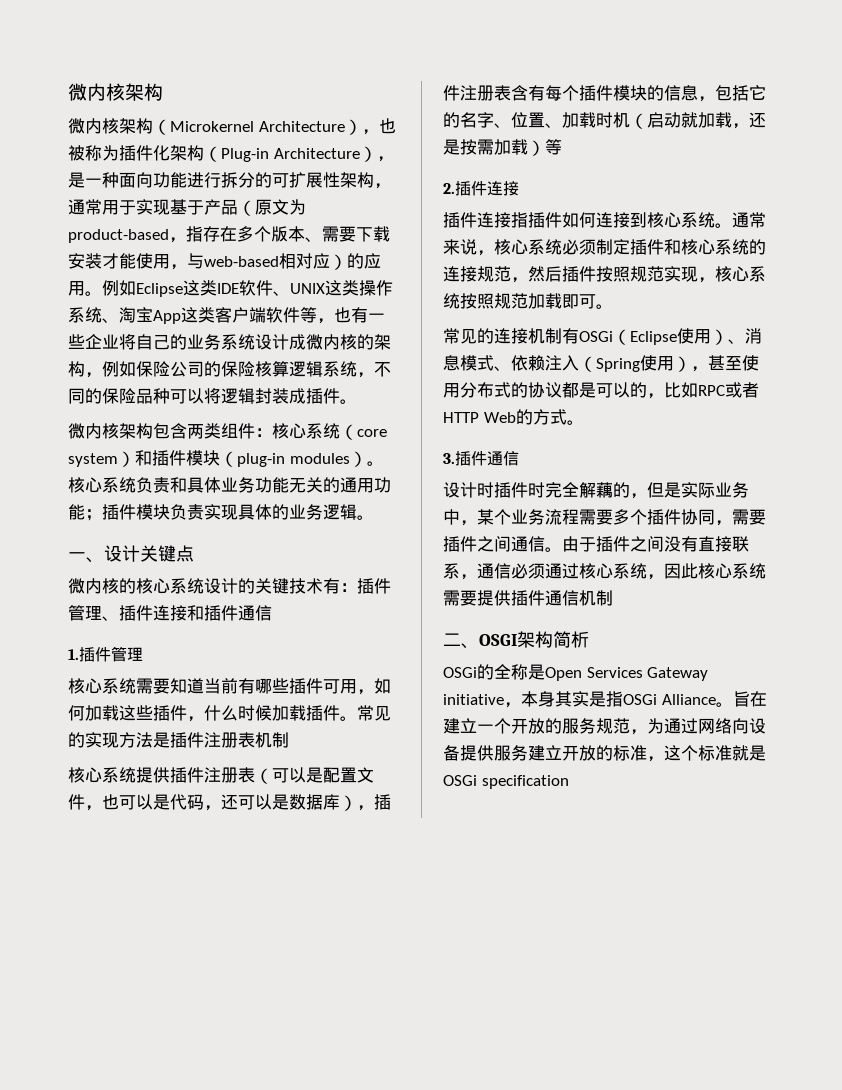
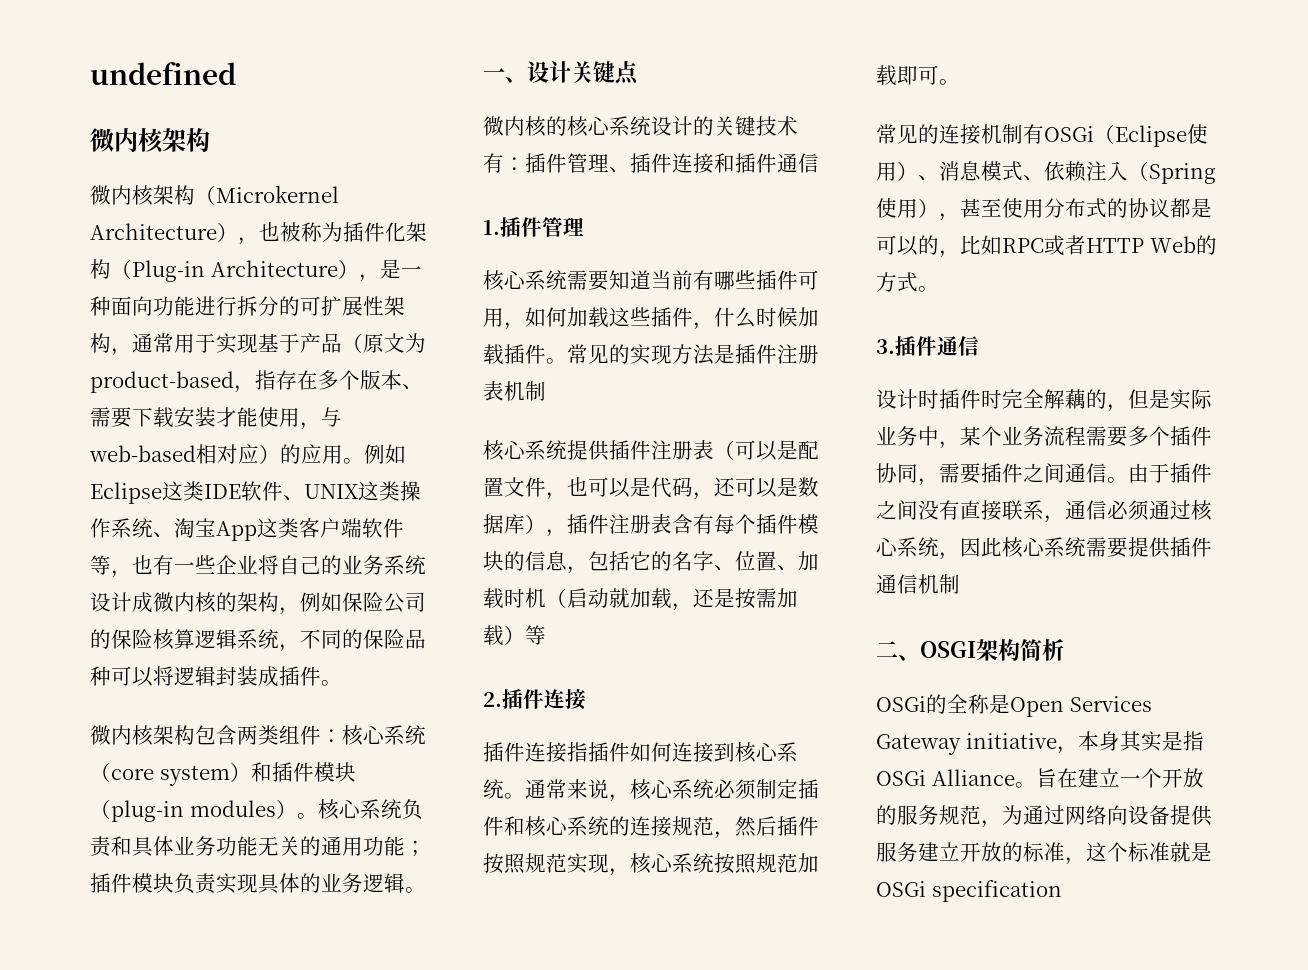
(68, 92) none -> [90,62,236,85] undefined //

